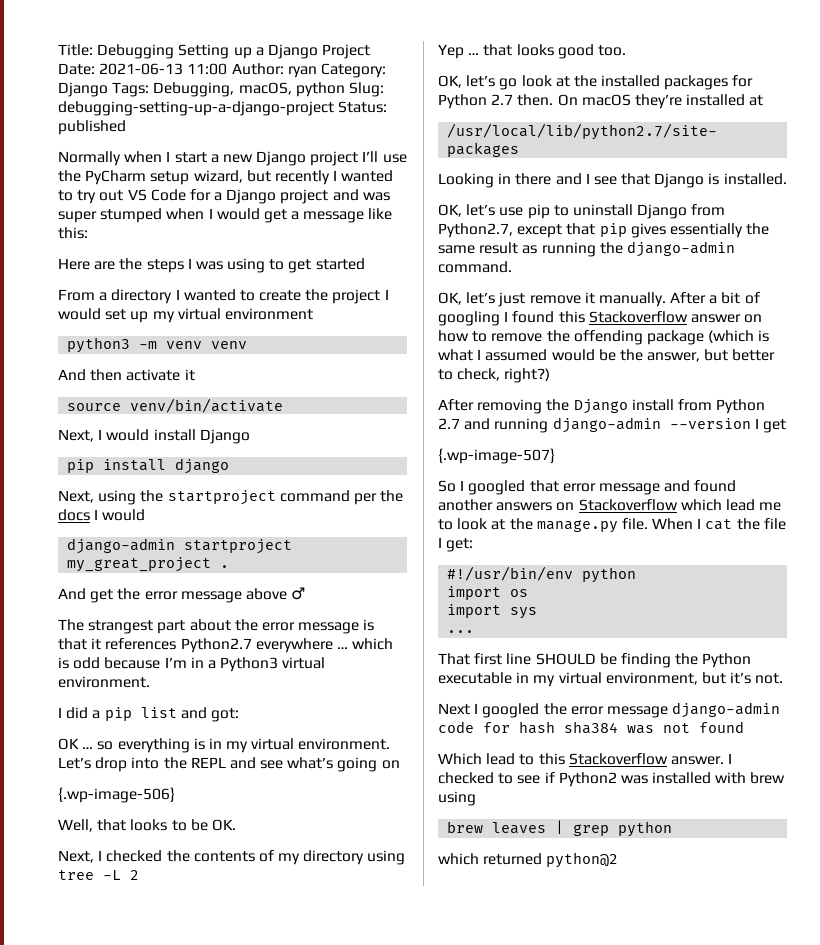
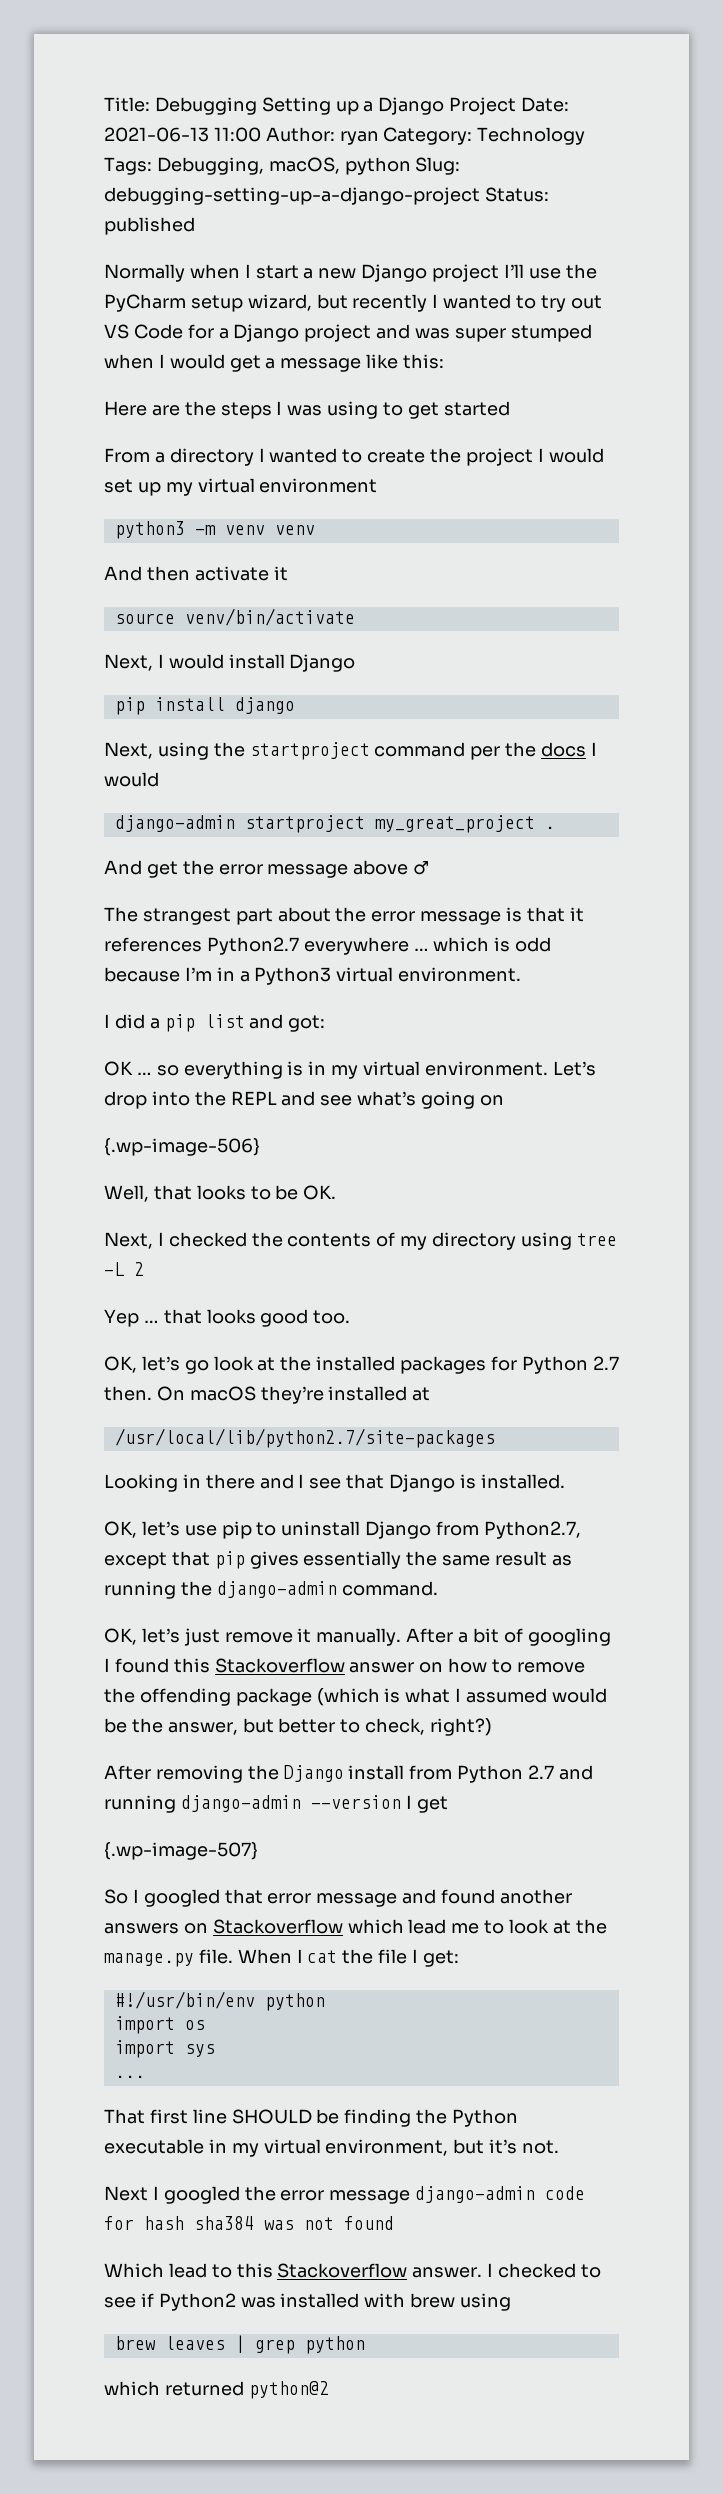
[58,82,108,97] Django -> [477,127,586,145] Technology

